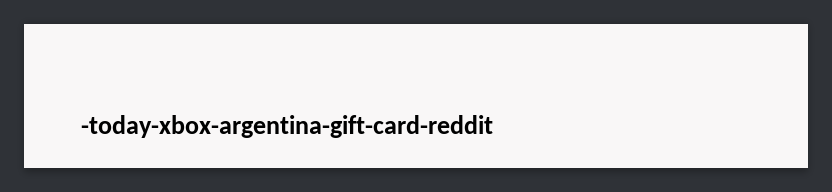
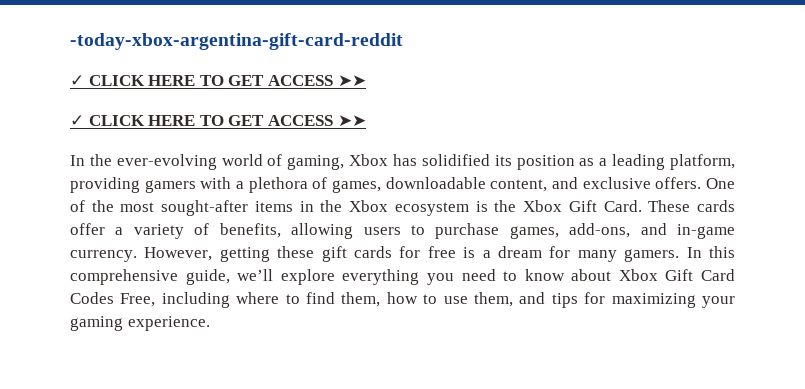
(493, 126) none -> [70,75,366,87] [70,115,366,127] [70,154,735,170] [70,177,735,193] [70,200,736,216] [70,223,735,239] [70,246,735,262] [70,269,735,285] [70,292,735,308] [70,316,210,331] // ✓ CLICK HERE TO GET ACCESS ➤➤ // ✓ CLICK HERE TO GET ACCESS ➤➤ // In the ever-evolving world of gaming, Xbox has solidified its position as a leading platform, providing gamers with a plethora of games, downloadable content, and exclusive offers. One of the most sought-after items in the Xbox ecosystem is the Xbox Gift Card. These cards offer a variety of benefits, allowing users to purchase games, add-ons, and in-game currency. However, getting these gift cards for free is a dream for many gamers. In this comprehensive guide, we’ll explore everything you need to know about Xbox Gift Card Codes Free, including where to find them, how to use them, and tips for maximizing your gaming experience.

